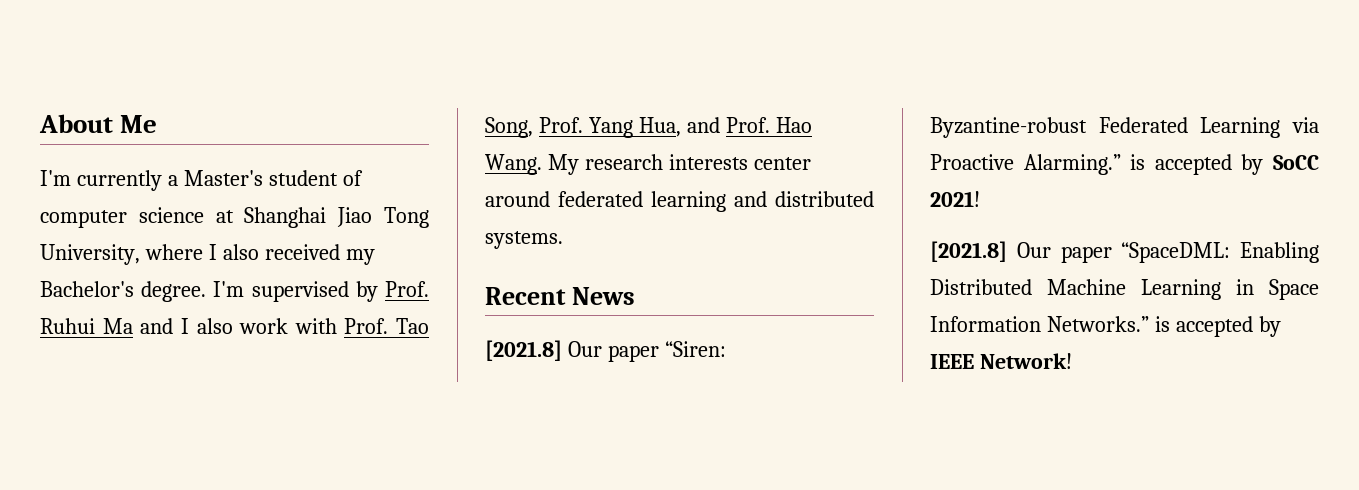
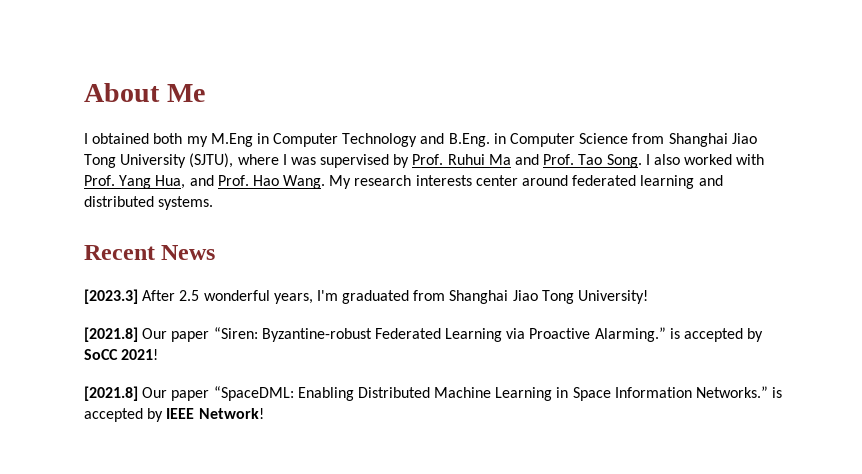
[40,170,363,191] [40,207,430,228] [40,244,375,265] [40,281,245,302] I'm currently a Master's student of computer science at Shanghai Jiao Tong University, where I also received my Bachelor's degree. I'm -> [84,133,757,147] [84,153,316,168] I obtained both my M.Eng in Computer Technology and B.Eng. in Computer Science from Shanghai Jiao Tong University (SJTU), where I was
[180,318,289,334] I also work -> [543,154,733,168] Prof. Tao Song. I also worked
[396,318,429,334] [485,117,583,138] Tao Song, Prof. -> (115, 180) none
(635, 296) none -> [84,289,649,304] // [2023.3] After 2.5 wonderful years, I'm graduated from Shanghai Jiao Tong University!

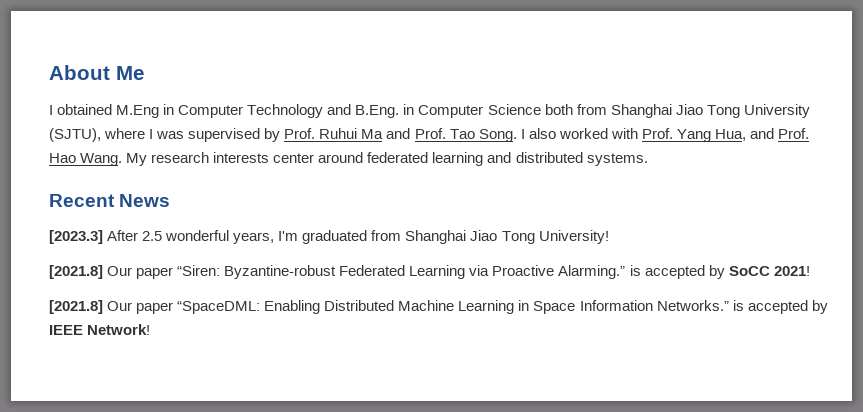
[153,133,208,147] both my -> (113, 109) none
(629, 138) none -> [544,104,573,115] both

